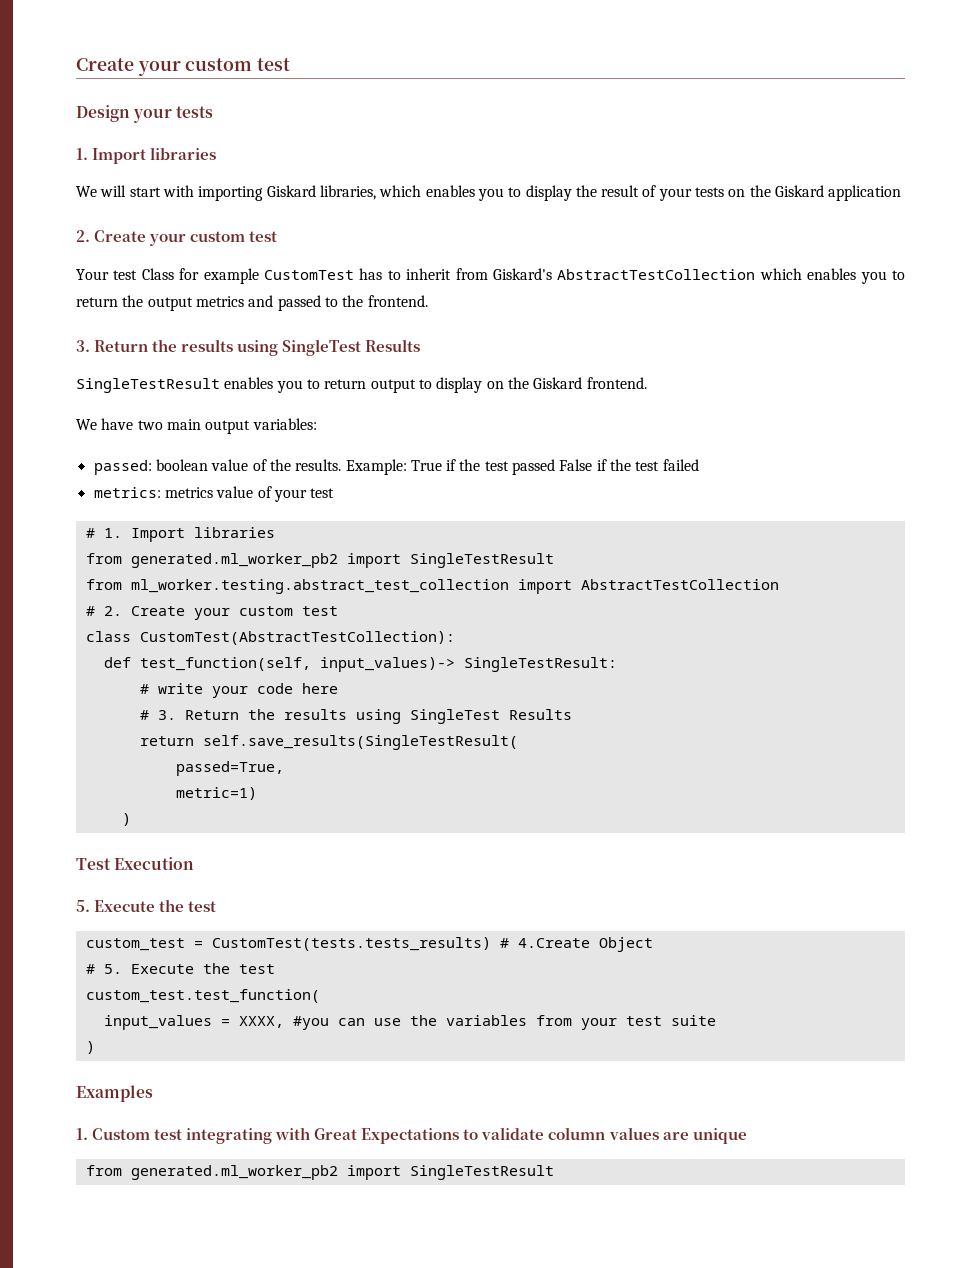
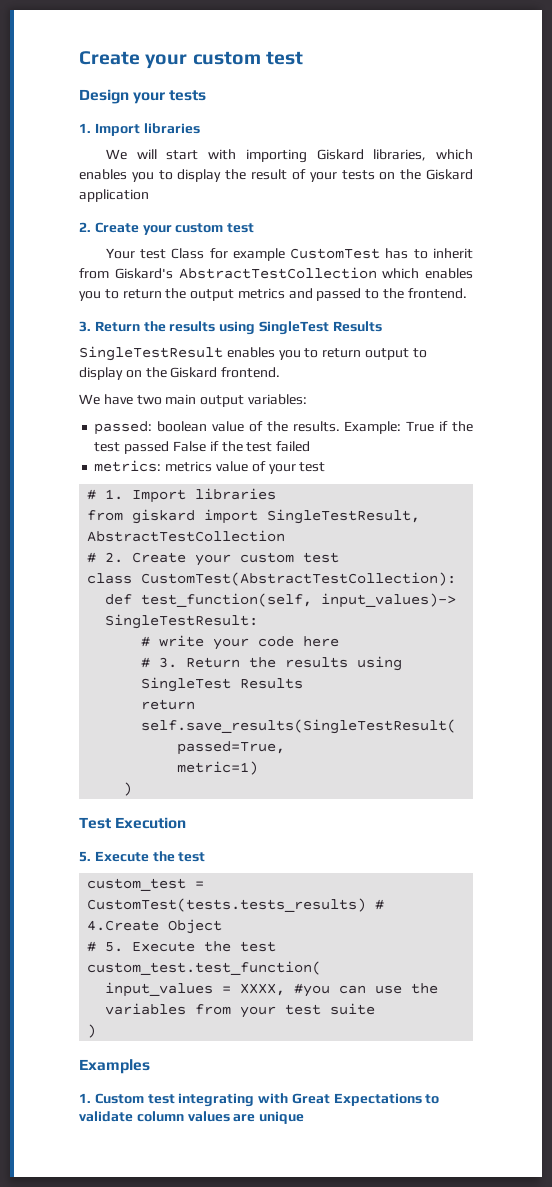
[130,553,554,568] [85,579,572,594] generated.ml_worker_pb2 import SingleTestResult // from ml_worker.testing.abstract_test_collection import -> [132,509,421,524] giskard import SingleTestResult,
[85,1165,554,1180] // from generated.ml_worker_pb2 import SingleTestResult -> (305, 1117) none

